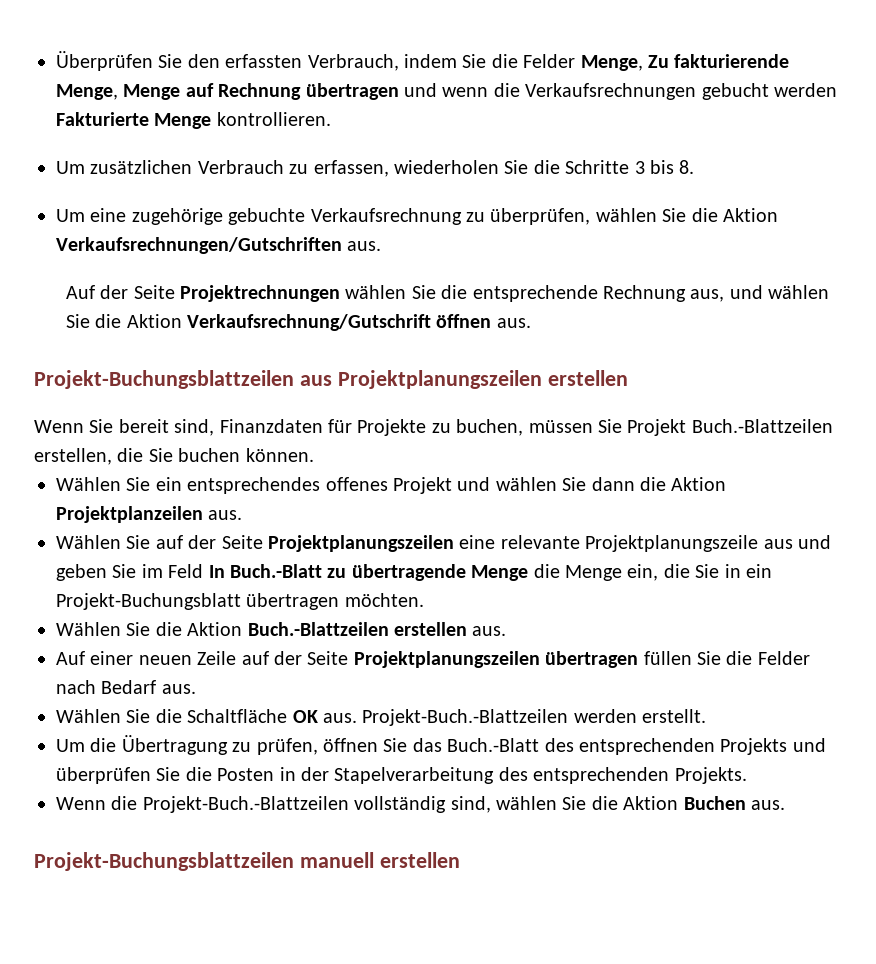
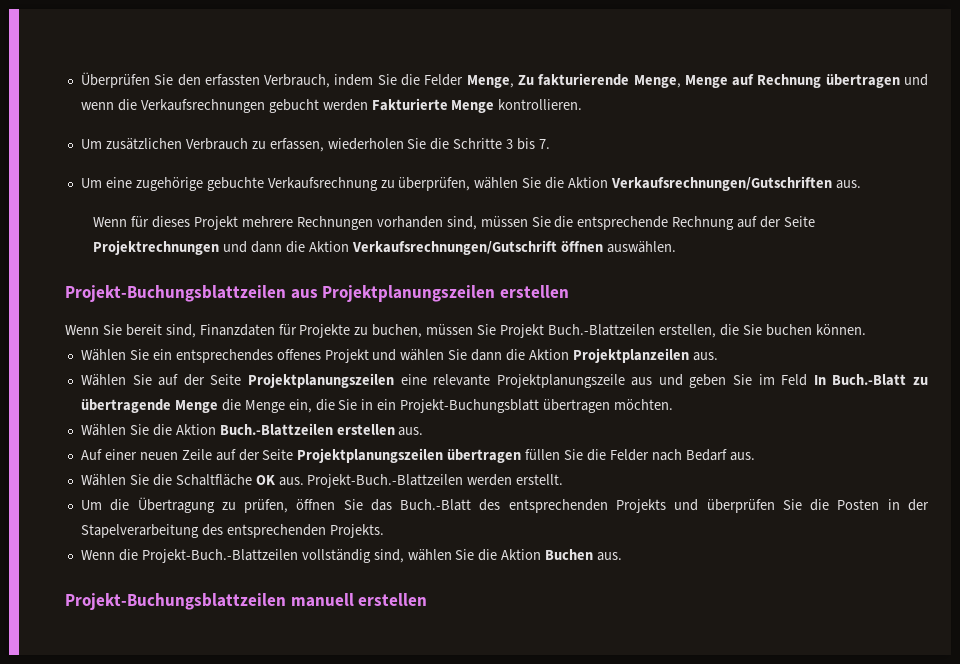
[679,160,695,174] 8. -> [539,139,551,149] 7.
[65,285,830,302] [65,314,531,331] Auf der Seite Projektrechnungen wählen Sie die entsprechende Rechnung aus, und wählen Sie die Aktion Verkaufsrechnung/Gutschrift öffnen aus. -> [93,216,816,230] [93,240,676,255] Wenn für dieses Projekt mehrere Rechnungen vorhanden sind, müssen Sie die entsprechende Rechnung auf der Seite Projektrechnungen und dann die Aktion Verkaufsrechnungen/Gutschrift öffnen auswählen.

